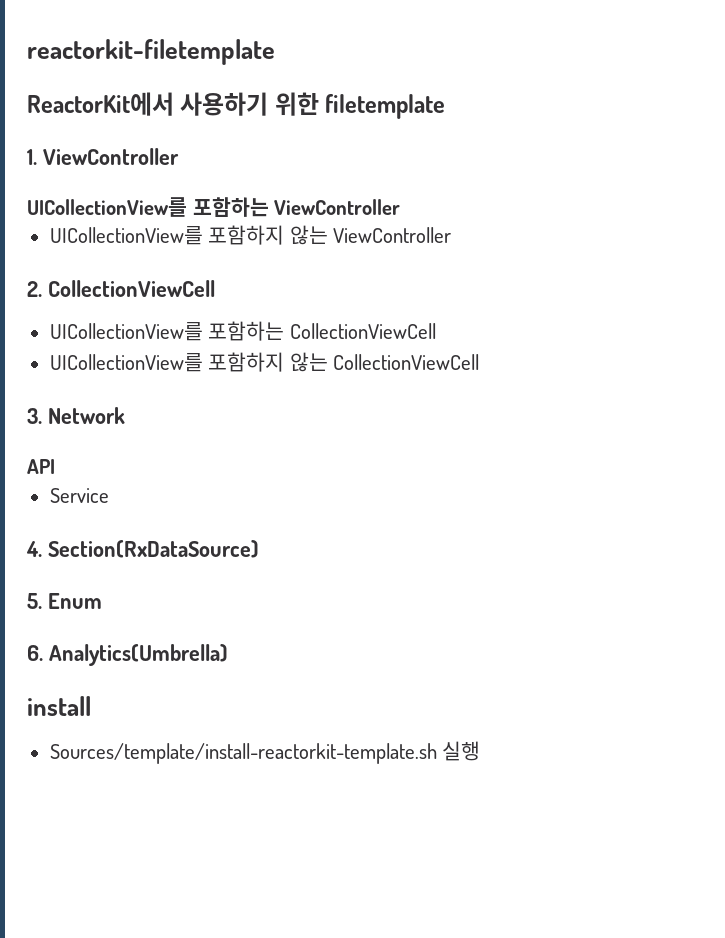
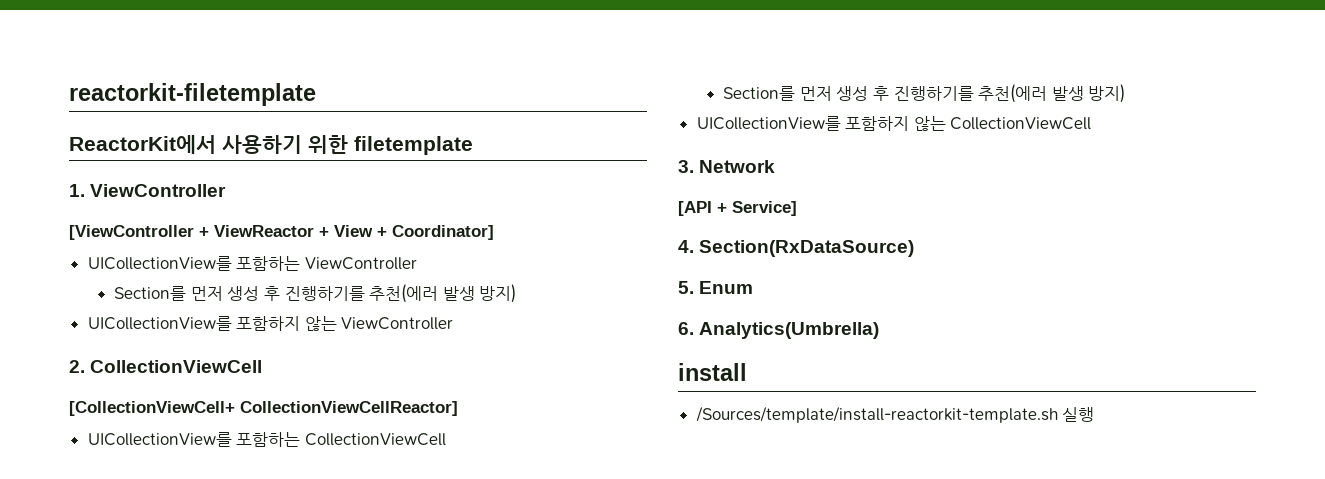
[27,197,401,217] UICollectionView를 포함하는 ViewController -> [69,225,494,240] [87,256,417,271] [114,284,517,303] [ViewController + ViewReactor + View + Coordinator] // UICollectionView를 포함하는 ViewController // Section를 먼저 생성 후 진행하기를 추천(에러 발생 방지)
(215, 288) none -> [69,401,458,416] // [CollectionViewCell+ CollectionViewCellReactor]
(436, 331) none -> [723,84,1126,103] // Section를 먼저 생성 후 진행하기를 추천(에러 발생 방지)
[27,459,55,474] [49,488,109,503] API // Service -> [678,201,797,216] [API + Service]
[49,743,437,764] Sources/template/install-reactorkit-template.sh -> [695,406,1058,423] /Sources/template/install-reactorkit-template.sh

